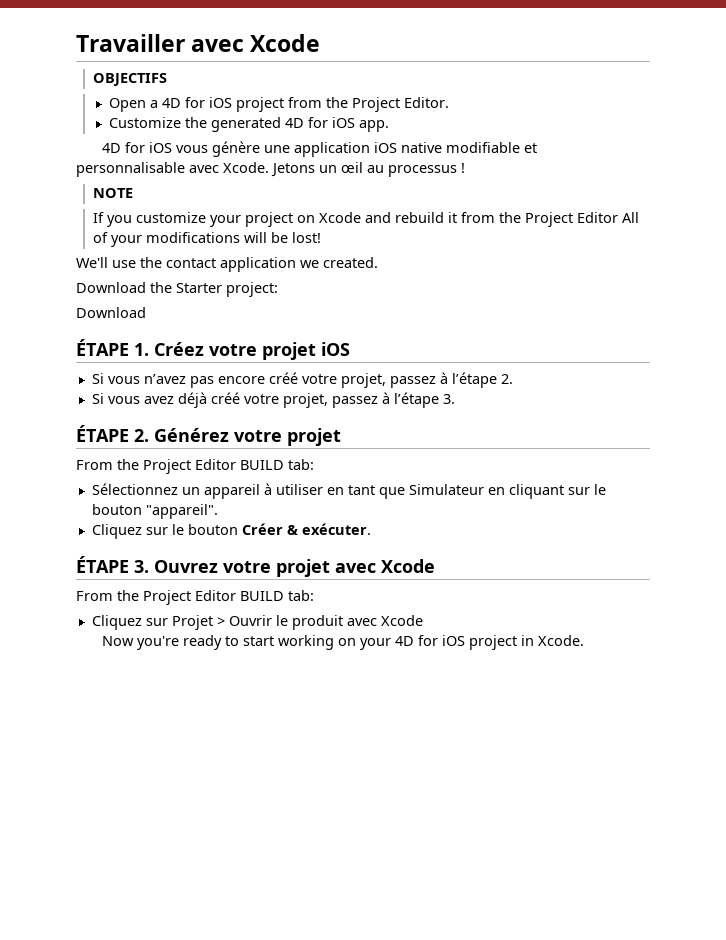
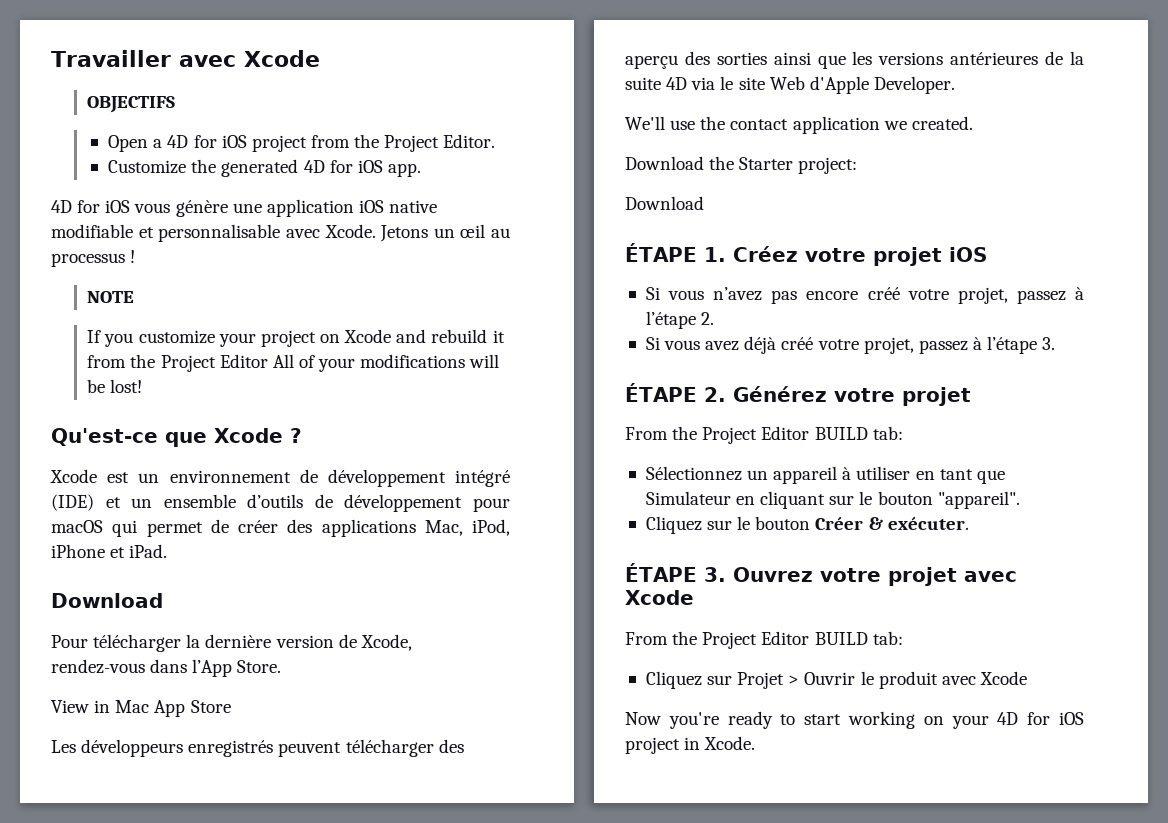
(322, 237) none -> [51,428,302,447] [50,469,511,487] [51,494,510,512] [51,519,510,537] [51,544,168,558] [51,593,163,608] [51,634,412,652] [51,659,282,677] [51,700,231,717] [51,739,464,757] [625,51,1084,69] [625,76,955,94] // Qu'est-ce que Xcode ? // Xcode est un environnement de développement intégré (IDE) et un ensemble d’outils de développement pour macOS qui permet de créer des applications Mac, iPod, iPhone et iPad. // Download // Pour télécharger la dernière version de Xcode, rendez-vous dans l’App Store. // View in Mac App Store // Les développeurs enregistrés peuvent télécharger des aperçu des sorties ainsi que les versions antérieures de la suite 4D via le site Web d'Apple Developer.

